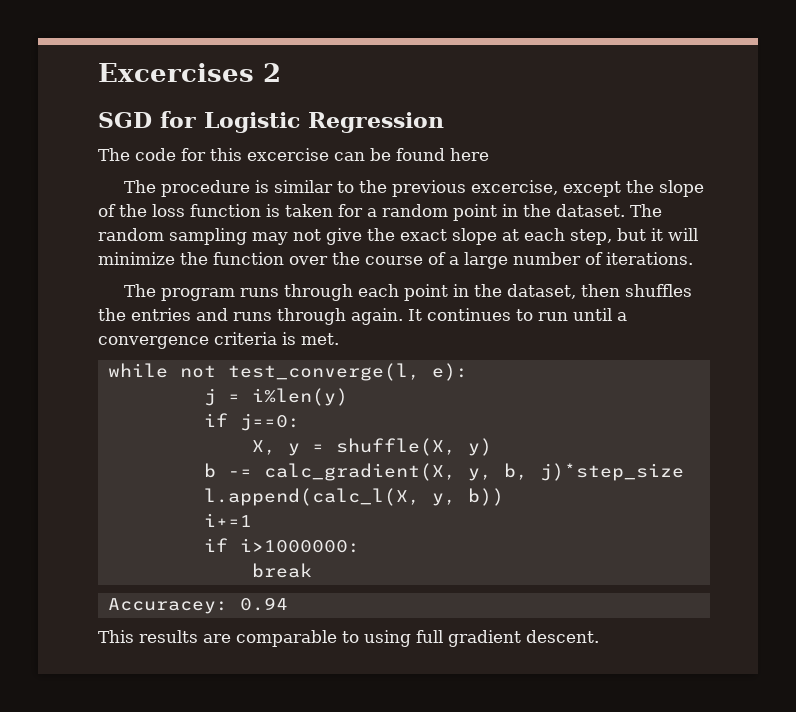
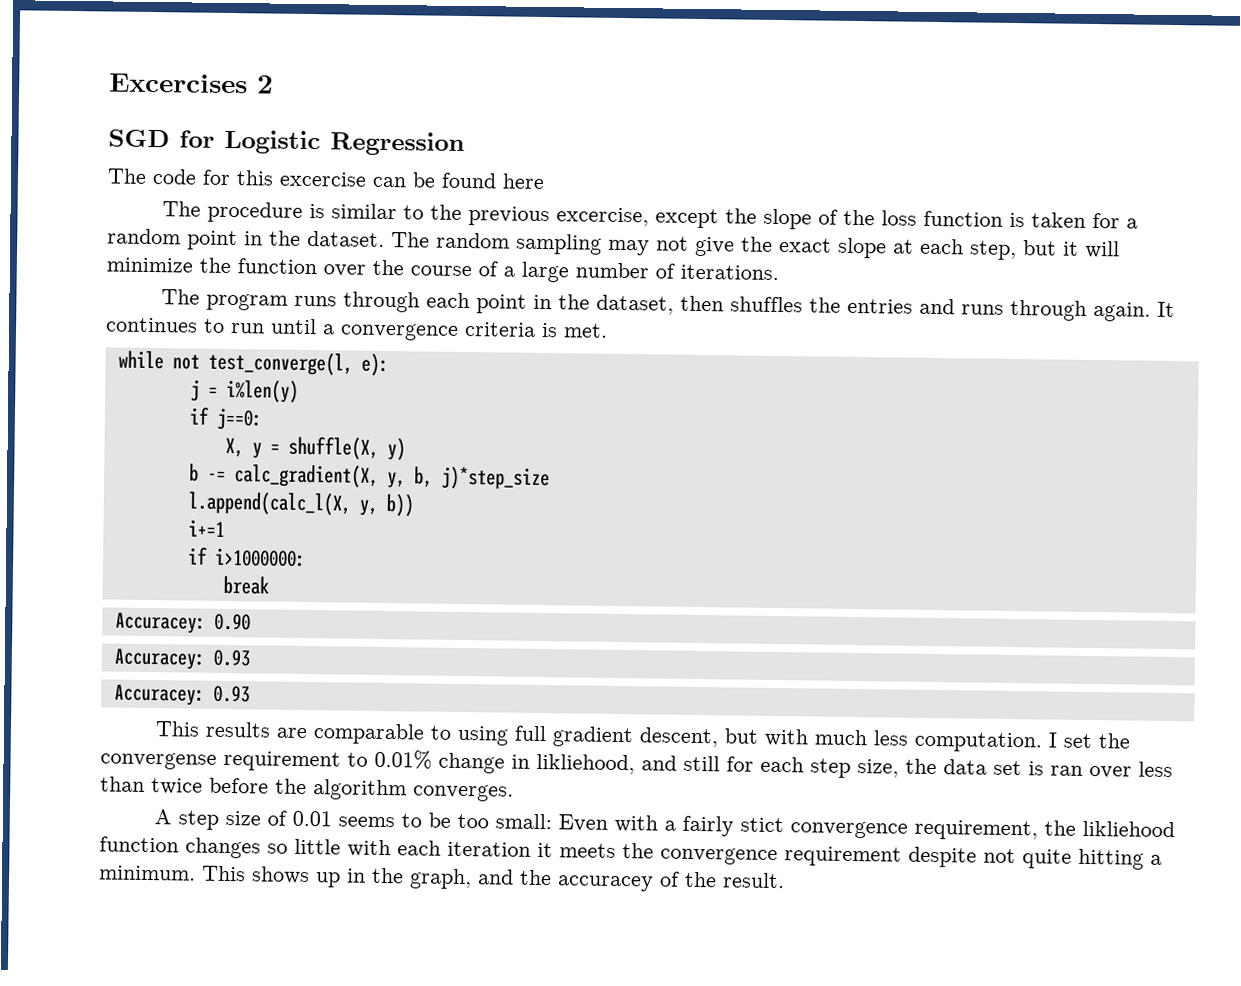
[239,597,288,611] 0.94 -> [213,613,251,631] [113,648,250,670] [113,684,250,706] 0.90 // Accuracey: 0.93 // Accuracey: 0.93
[526,630,599,643] descent. -> [639,727,1131,753] [100,749,1173,779] [100,776,514,802] [154,809,1176,841] [99,836,1162,870] [99,865,785,892] descent, but with much less computation. I set the convergense requirement to 0.01% change in likliehood, and still for each step size, the data set is ran over less than twice before the algorithm converges. // A step size of 0.01 seems to be too small: Even with a fairly stict convergence requirement, the likliehood function changes so little with each iteration it meets the convergence requirement despite not quite hitting a minimum. This shows up in the graph, and the accuracey of the result.

